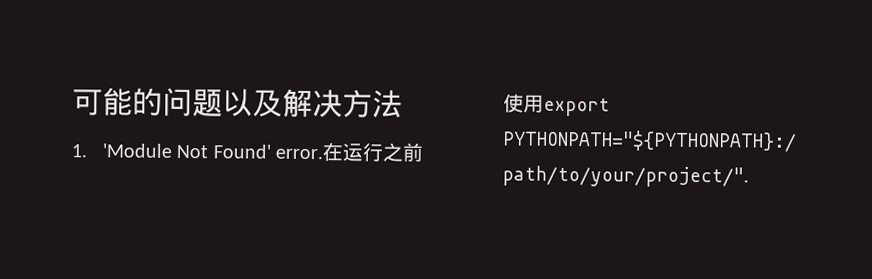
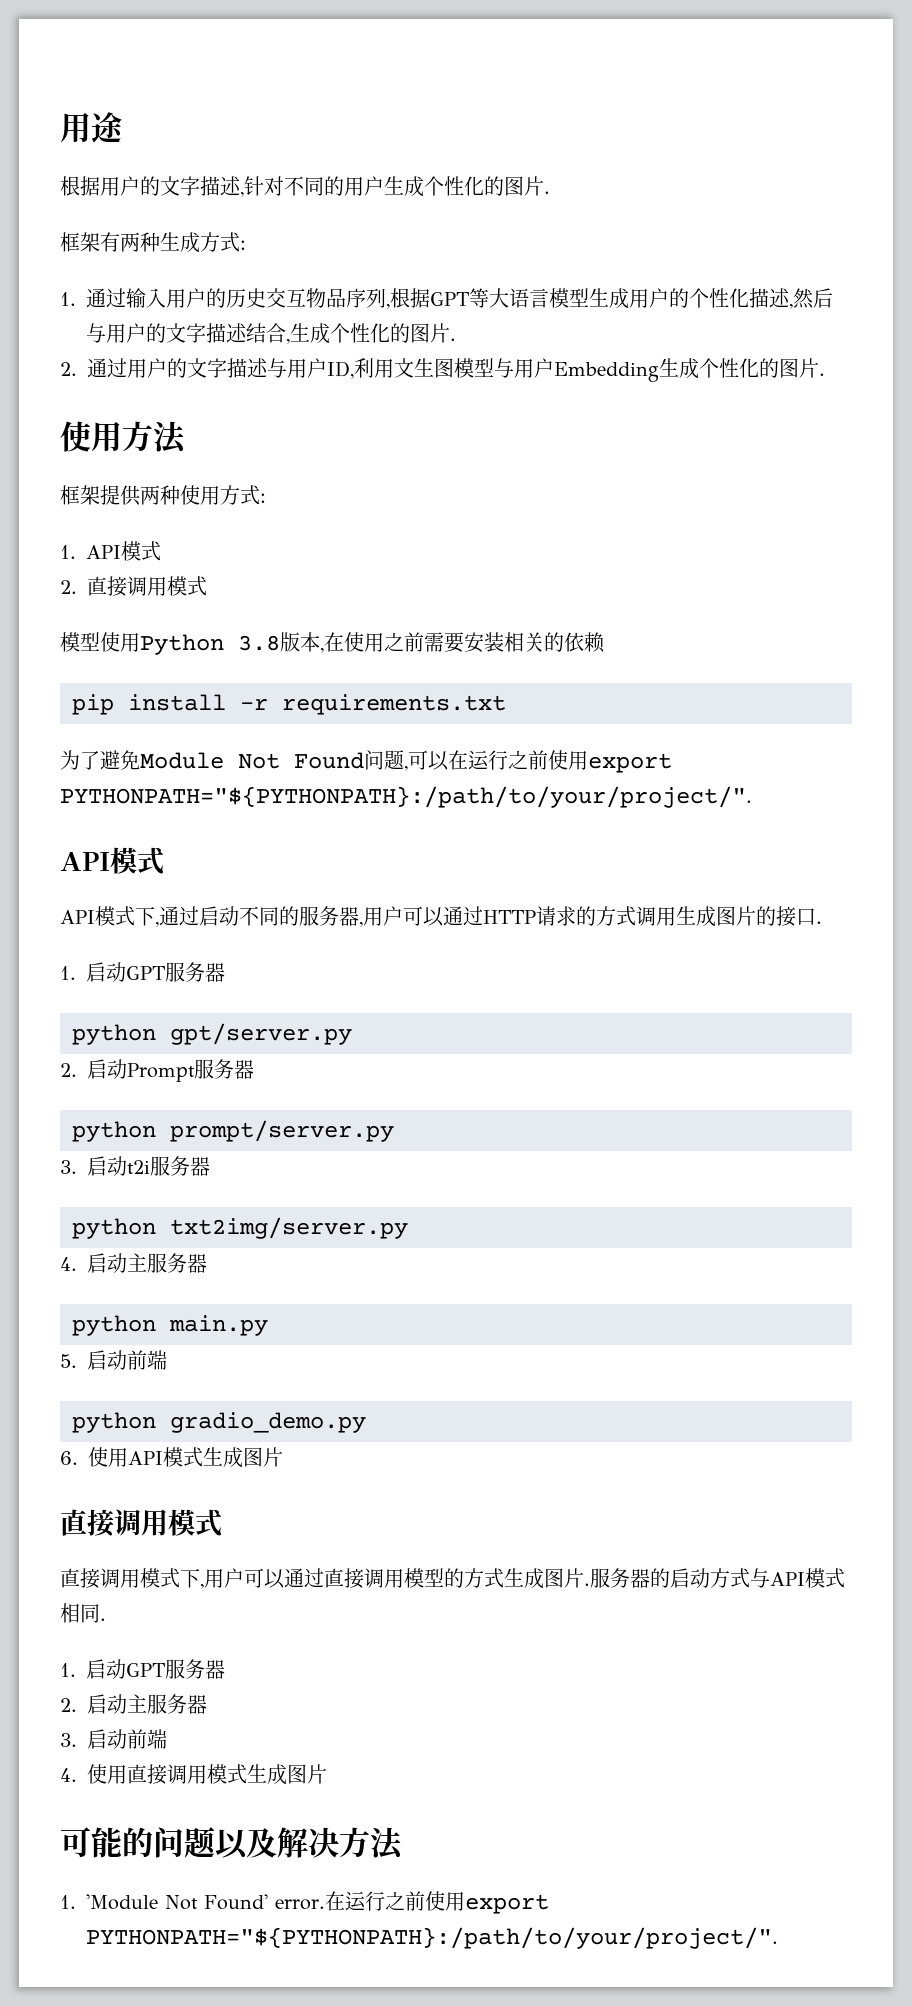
(72, 102) none -> [60,112,123,143] [60,176,550,197] [60,232,246,253] [60,288,833,309] [86,323,456,344] [60,358,825,382] [60,421,187,454] [60,485,266,506] [60,541,161,561] [60,576,207,597] [60,632,605,655] [72,694,506,715] [60,750,672,773] [60,786,752,808] [60,847,164,875] [60,906,822,927] [60,962,225,982] [72,1023,352,1045] [60,1059,254,1082] [72,1120,394,1142] [60,1156,210,1176] [72,1217,408,1239] [60,1253,207,1273] [72,1315,268,1336] [60,1350,167,1370] [72,1412,366,1433] [60,1447,283,1468] [60,1509,222,1537] [60,1568,845,1589] [60,1603,106,1623] [60,1659,225,1679] [60,1694,207,1714] [60,1729,167,1749] [60,1764,327,1785] 用途 // 根据用户的文字描述,针对不同的用户生成个性化的图片. // 框架有两种生成方式: // 1.通过输入用户的历史交互物品序列,根据GPT等大语言模型生成用户的个性化描述,然后与用户的文字描述结合,生成个性化的图片. // 2.通过用户的文字描述与用户ID,利用文生图模型与用户Embedding生成个性化的图片. // 使用方法 // 框架提供两种使用方式: // 1. API模式 // 2.直接调用模式 // 模型使用Python 3.8版本,在使用之前需要安装相关的依赖 // pip install -r requirements.txt // 为了避免Module Not Found问题,可以在运行之前使用export PYTHONPATH="${PYTHONPATH}:/path/to/your/project/". // API模式 // API模式下,通过启动不同的服务器,用户可以通过HTTP请求的方式调用生成图片的接口. // 1.启动GPT服务器 // python gpt/server.py // 2.启动Prompt服务器 // python prompt/server.py // 3.启动t2i服务器 // python txt2img/server.py // 4.启动主服务器 // python main.py // 5.启动前端 // python gradio_demo.py // 6.使用API模式生成图片 // 直接调用模式 // 直接调用模式下,用户可以通过直接调用模型的方式生成图片.服务器的启动方式与API模式相同. // 1.启动GPT服务器 // 2.启动主服务器 // 3.启动前端 // 4.使用直接调用模式生成图片 //

